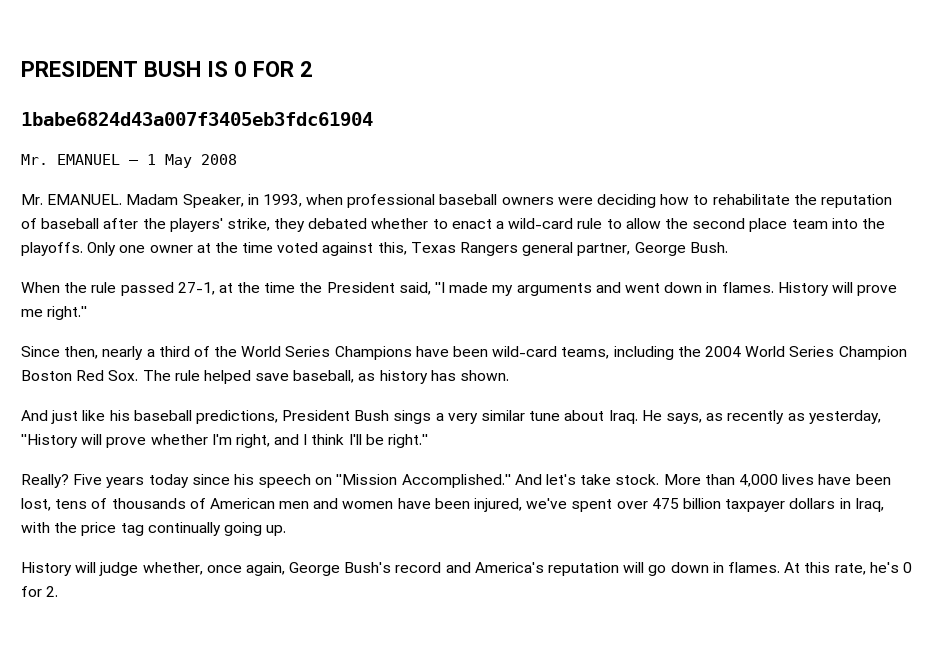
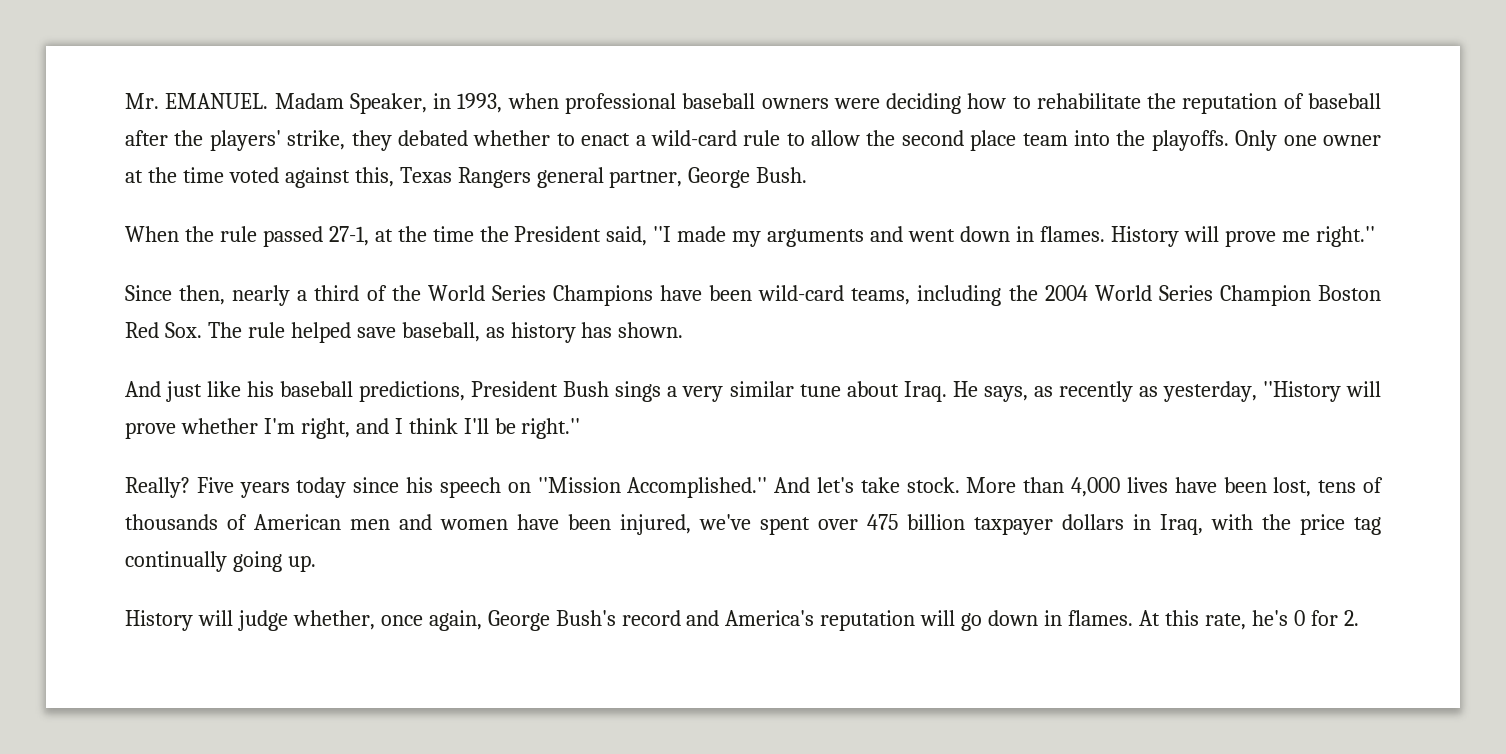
[21,61,313,77] [21,112,373,126] [21,154,237,168] PRESIDENT BUSH IS 0 FOR 2 // 1babe6824d43a007f3405eb3fdc61904 // Mr. EMANUEL — 1 May 2008 // -> (125, 101) none

